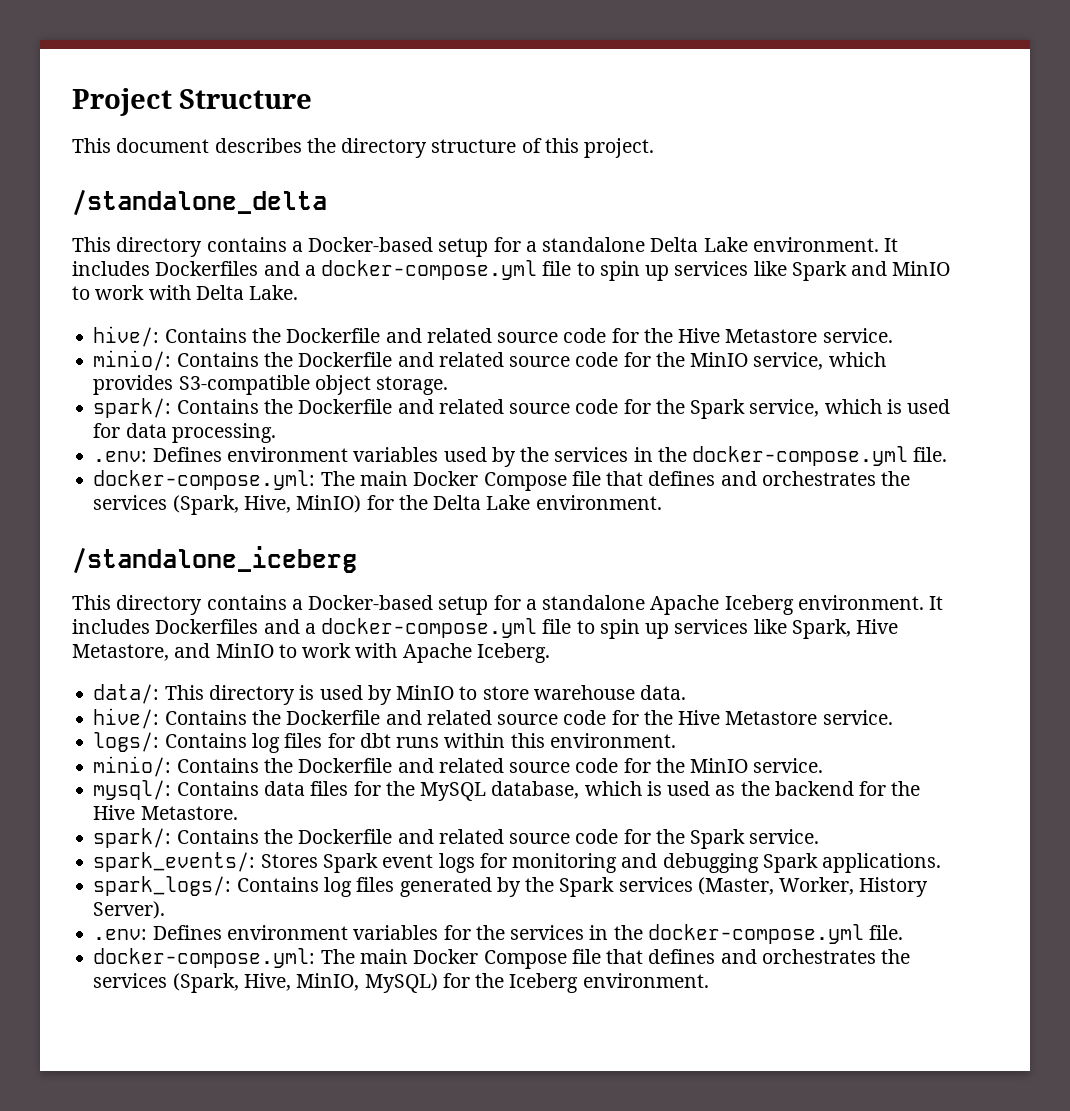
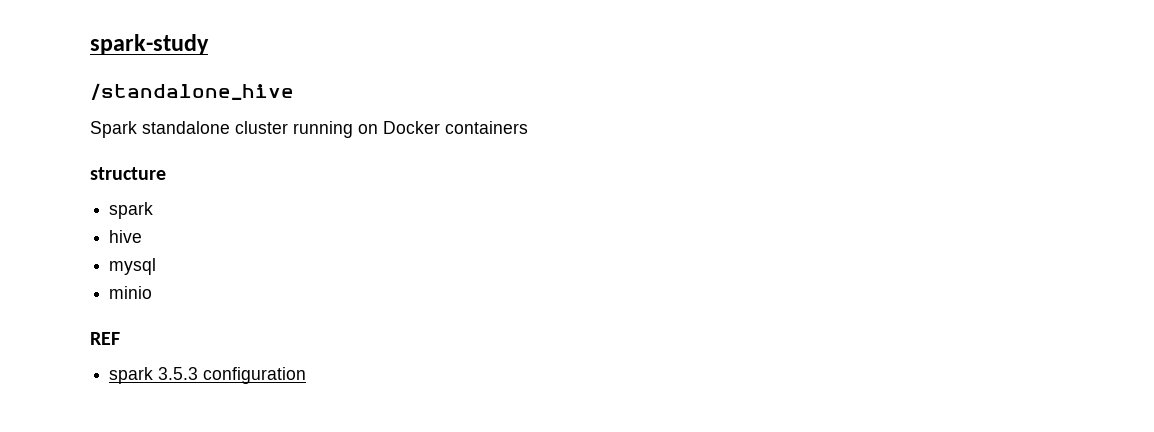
[72,88,313,116] [72,138,655,158] [72,189,327,216] [72,237,899,257] [72,260,951,281] [72,285,299,300] [93,326,893,347] [93,350,886,371] [93,375,449,395] [93,398,951,419] [93,423,276,443] [93,446,948,467] [93,470,911,491] [93,495,662,515] [72,546,357,574] [72,595,944,615] [72,618,899,639] [72,643,550,663] [93,684,687,705] [93,708,893,729] [93,732,676,753] [93,756,824,777] [93,780,921,801] [93,805,238,820] [93,828,820,849] [93,852,942,873] [93,876,929,897] [93,901,166,919] [93,924,904,944] [93,948,911,969] [93,973,709,993] Project Structure // This document describes the directory structure of this project. // /standalone_delta // This directory contains a Docker-based setup for a standalone Delta Lake environment. It includes Dockerfiles and a docker-compose.yml file to spin up services like Spark and MinIO to work with Delta Lake. // hive/: Contains the Dockerfile and related source code for the Hive Metastore service. // minio/: Contains the Dockerfile and related source code for the MinIO service, which provides S3-compatible object storage. // spark/: Contains the Dockerfile and related source code for the Spark service, which is used for data processing. // .env: Defines environment variables used by the services in the docker-compose.yml file. // docker-compose.yml: The main Docker Compose file that defines and orchestrates the services (Spark, Hive, MinIO) for the Delta Lake environment. // /standalone_iceberg // This directory contains a Docker-based setup for a standalone Apache Iceberg environment. It includes Dockerfiles and a docker-compose.yml file to spin up services like Spark, Hive Metastore, and MinIO to work with Apache Iceberg. // data/: This directory is used by MinIO to store warehouse data. // hive/: Contains the Dockerfile and related source code for the Hive Metastore service. // logs/: Contains log files for dbt runs within this environment. // minio/: Contains the Dockerfile and related source code for the MinIO service. // mysql/: Contains data files for the MySQL database, which is used as the backend for the Hive Metastore. // spark/: Contains the Dockerfile and related source code for the Spark service. // spark_events/: Stores Spark event logs for monitoring and debugging Spark applications. // spark_logs/: Contains log files generated by the Spark services (Master, Worker, History Server). // .env: Defines environment variables for the services in the docker-compose.yml file. // docker-compose.yml: The main Docker Compose file that defines and orchestrates the services (Spark, Hive, MinIO, MySQL) for the Iceberg environment. -> [90,34,209,55] [90,83,294,100] [90,121,528,138] [90,167,166,180] [109,202,154,219] [109,230,143,243] [109,258,157,275] [109,286,153,299] [90,332,120,345] [109,367,307,384] spark-study // /standalone_hive // Spark standalone cluster running on Docker containers // structure // spark // hive // mysql // minio // REF // spark 3.5.3 configuration

